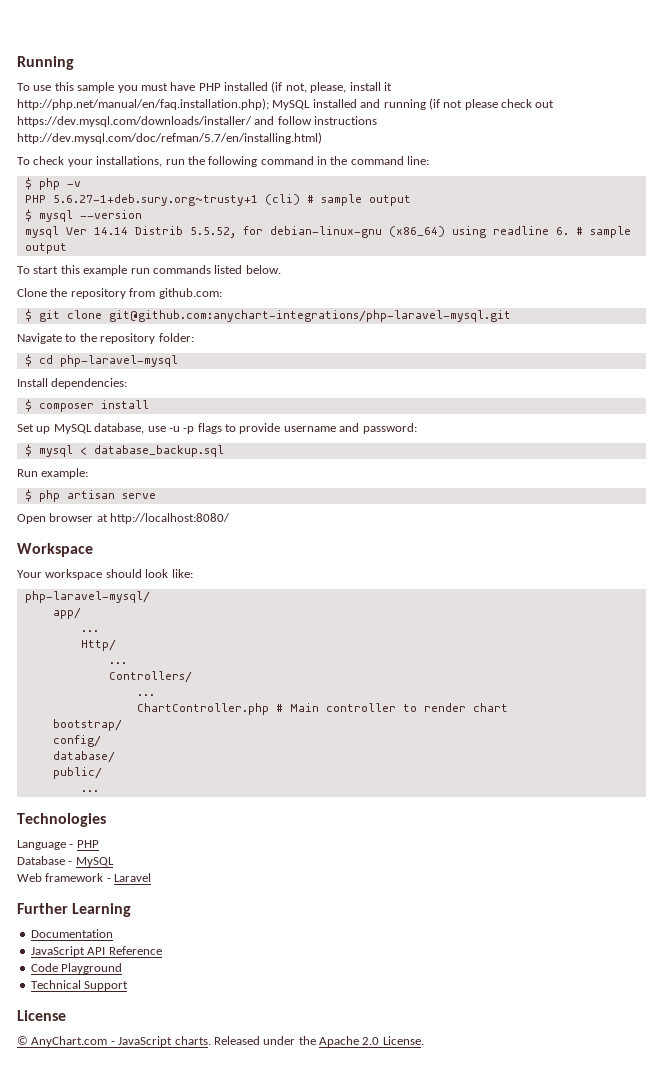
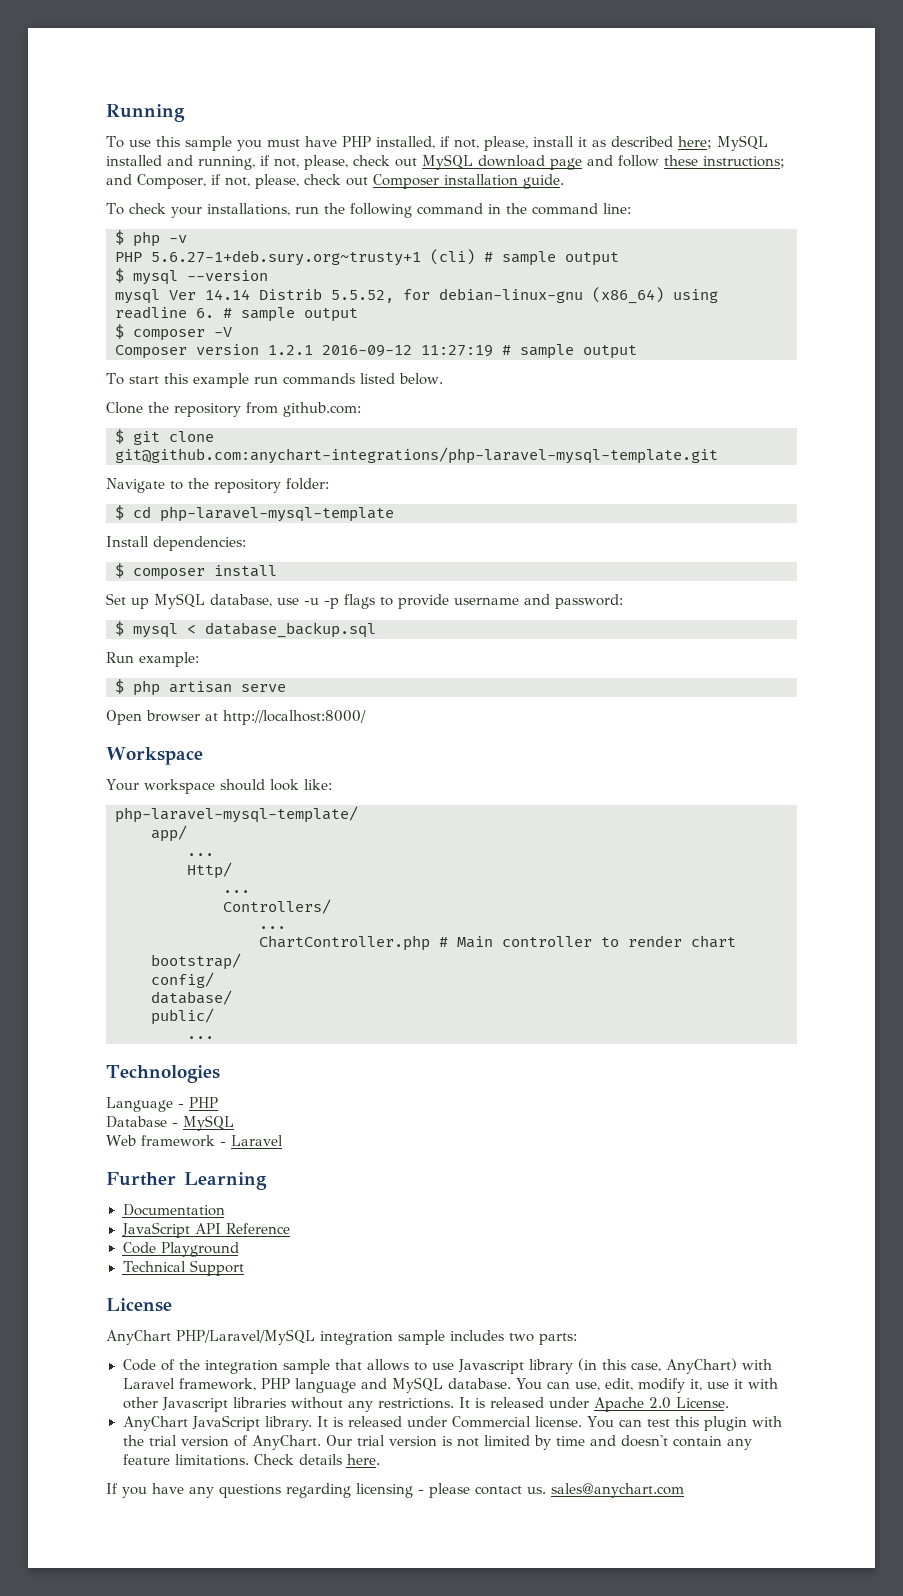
[224,81,283,93] installed (if -> [375,136,450,149] installed, if
[17,98,555,110] [17,116,378,127] [17,132,322,144] http://php.net/manual/en/faq.installation.php); MySQL installed and running (if not please check out https://dev.mysql.com/downloads/installer/ and follow instructions http://dev.mysql.com/doc/refman/5.7/en/installing.html) -> [591,135,768,151] [106,154,785,170] [106,174,564,189] as described here; MySQL installed and running, if not, please, check out MySQL download page and follow these instructions; and Composer, if not, please, check out Composer installation guide.
(67, 248) none -> [115,324,232,341] [115,344,637,359] // $ composer -V // Composer version 1.2.1 2016-09-12 11:27:19 # sample output
[108,310,511,322] git@github.com:anychart-integrations/php-laravel-mysql.git -> [115,447,718,464] git@github.com:anychart-integrations/php-laravel-mysql-template.git
[59,355,178,367] php-laravel-mysql -> [160,506,394,522] php-laravel-mysql-template
[110,513,231,524] http://localhost:8080/ -> [223,710,366,725] http://localhost:8000/
[24,591,150,603] php-laravel-mysql/ -> [115,806,358,823] php-laravel-mysql-template/
[17,1036,424,1047] © AnyChart.com - JavaScript charts. Released under the Apache 2.0 License. -> [106,1329,577,1345] [122,1358,772,1374] [122,1377,779,1393] [122,1397,729,1412] [122,1415,783,1431] [122,1435,752,1450] [122,1454,380,1466] [106,1483,684,1498] AnyChart PHP/Laravel/MySQL integration sample includes two parts: // Code of the integration sample that allows to use Javascript library (in this case, AnyChart) with Laravel framework, PHP language and MySQL database. You can use, edit, modify it, use it with other Javascript libraries without any restrictions. It is released under Apache 2.0 License. // AnyChart JavaScript library. It is released under Commercial license. You can test this plugin with the trial version of AnyChart. Our trial version is not limited by time and doesn't contain any feature limitations. Check details here. // If you have any questions regarding licensing - please contact us. sales@anychart.com

